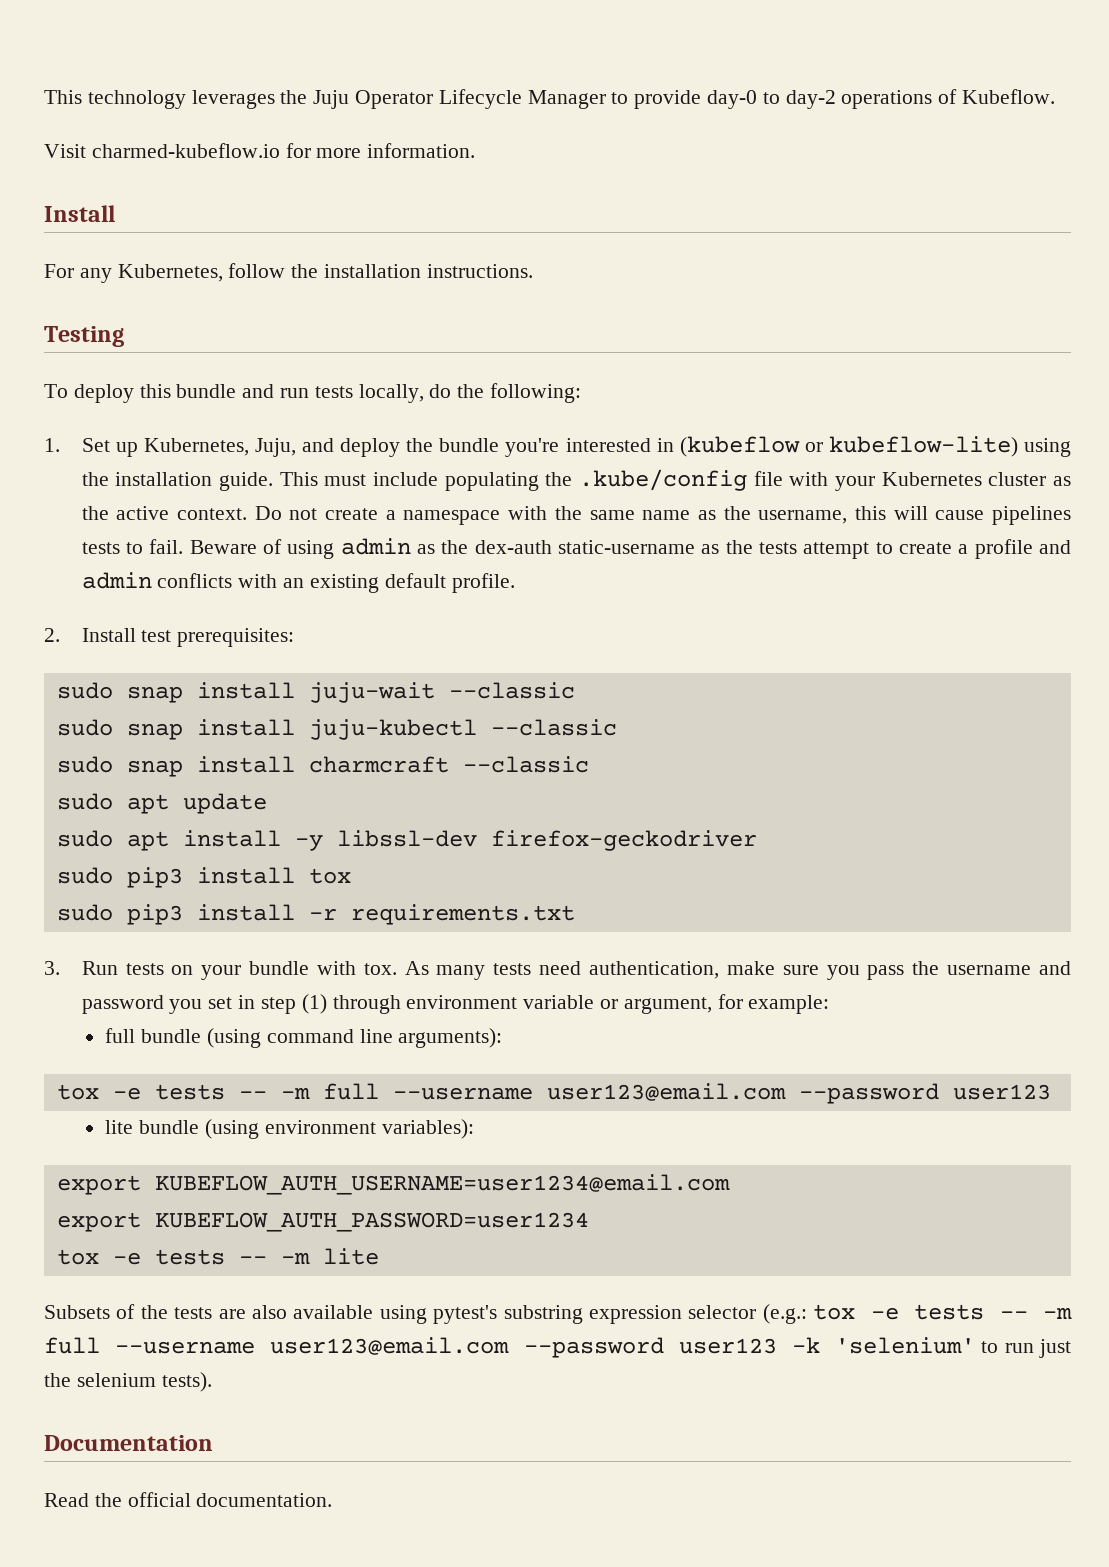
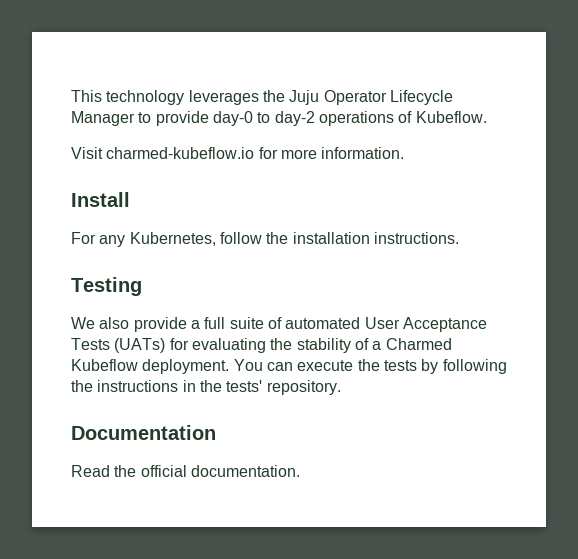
[44,383,582,403] [44,436,1071,457] [81,469,1071,491] [81,506,1072,525] [81,538,1071,559] [81,572,515,593] [44,628,295,647] [56,682,575,703] [56,719,617,740] [56,756,589,777] [56,793,267,814] [56,830,757,851] [56,867,351,888] [56,904,575,925] [44,961,1071,980] [81,994,830,1014] [105,1028,503,1048] [56,1083,1051,1104] [105,1119,474,1139] [56,1174,730,1195] [56,1212,589,1232] [56,1248,379,1265] [44,1304,1072,1324] [44,1337,1071,1358] [44,1372,212,1392] To deploy this bundle and run tests locally, do the following: // 1. Set up Kubernetes, Juju, and deploy the bundle you're interested in (kubeflow or kubeflow-lite) using the installation guide. This must include populating the .kube/config file with your Kubernetes cluster as the active context. Do not create a namespace with the same name as the username, this will cause pipelines tests to fail. Beware of using admin as the dex-auth static-username as the tests attempt to create a profile and admin conflicts with an existing default profile. // 2. Install test prerequisites: // sudo snap install juju-wait --classic // sudo snap install juju-kubectl --classic // sudo snap install charmcraft --classic // sudo apt update // sudo apt install -y libssl-dev firefox-geckodriver // sudo pip3 install tox // sudo pip3 install -r requirements.txt // 3. Run tests on your bundle with tox. As many tests need authentication, make sure you pass the username and password you set in step (1) through environment variable or argument, for example: // full bundle (using command line arguments): // tox -e tests -- -m full --username user123@email.com --password user123 // lite bundle (using environment variables): // export KUBEFLOW_AUTH_USERNAME=user1234@email.com // export KUBEFLOW_AUTH_PASSWORD=user1234 // tox -e tests -- -m lite // Subsets of the tests are also available using pytest's substring expression selector (e.g.: tox -e tests -- -m full --username user123@email.com --password user123 -k 'selenium' to run just the selenium tests). -> [71,317,487,332] [71,338,452,353] [71,359,507,374] [71,380,341,395] We also provide a full suite of automated User Acceptance Tests (UATs) for evaluating the stability of a Charmed Kubeflow deployment. You can execute the tests by following the instructions in the tests' repository.

